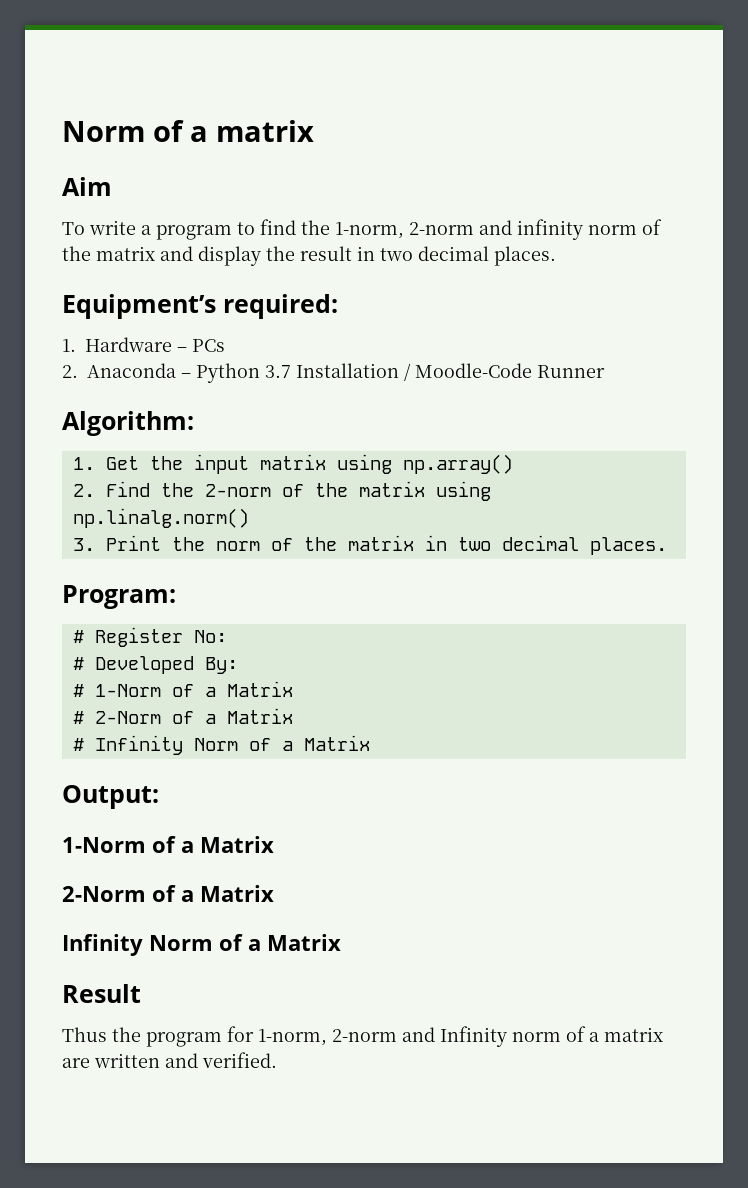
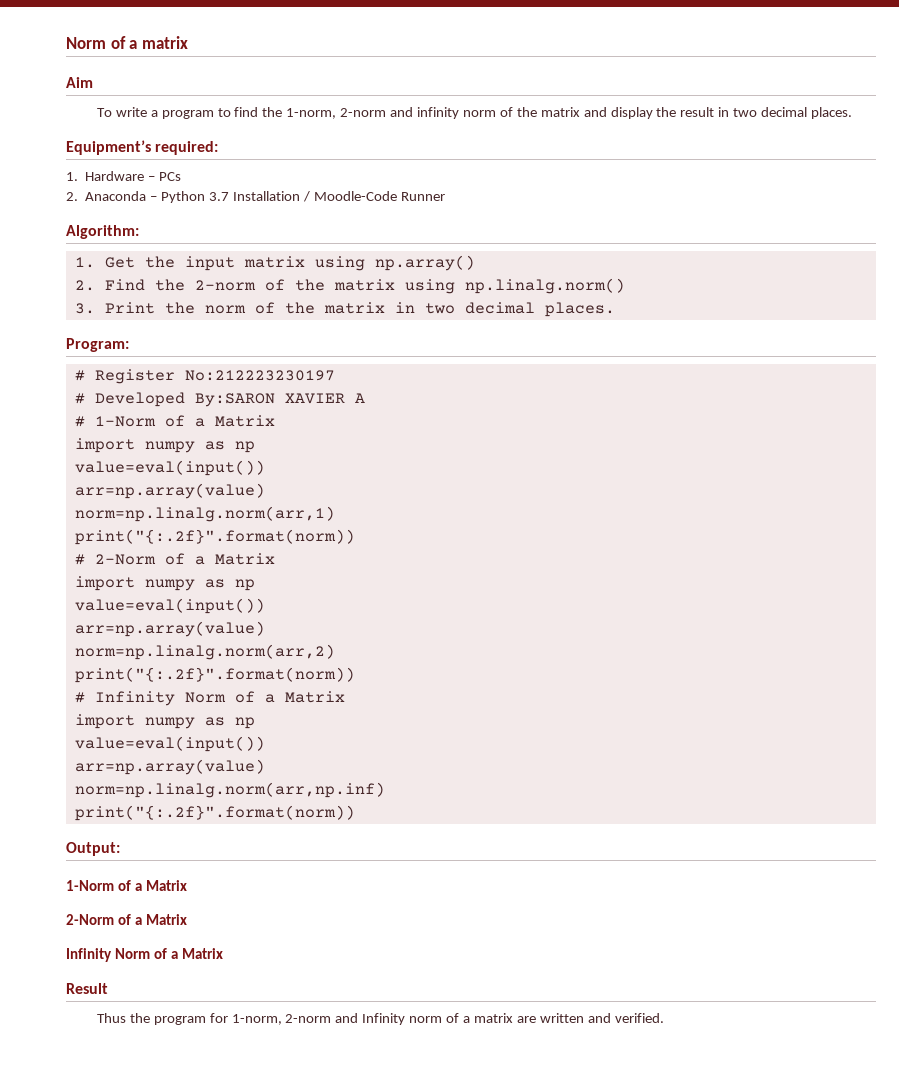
[193,630,227,643] No: -> [184,370,335,381] No:212223230197
[204,657,238,674] By: -> [194,393,365,407] By:SARON XAVIER A
(293, 689) none -> [74,438,255,453] [74,460,265,476] [74,483,265,499] [74,506,335,522] [74,529,355,545] // import numpy as np // value=eval(input()) // arr=np.array(value) // norm=np.linalg.norm(arr,1) // print("{:.2f}".format(norm))
(293, 716) none -> [74,576,255,591] [74,598,265,614] [74,621,265,637] [74,644,335,660] [74,667,355,683] // import numpy as np // value=eval(input()) // arr=np.array(value) // norm=np.linalg.norm(arr,2) // print("{:.2f}".format(norm))
(370, 743) none -> [74,714,255,729] [74,736,265,752] [74,759,265,775] [74,782,385,798] [74,805,355,821] // import numpy as np // value=eval(input()) // arr=np.array(value) // norm=np.linalg.norm(arr,np.inf) // print("{:.2f}".format(norm))

